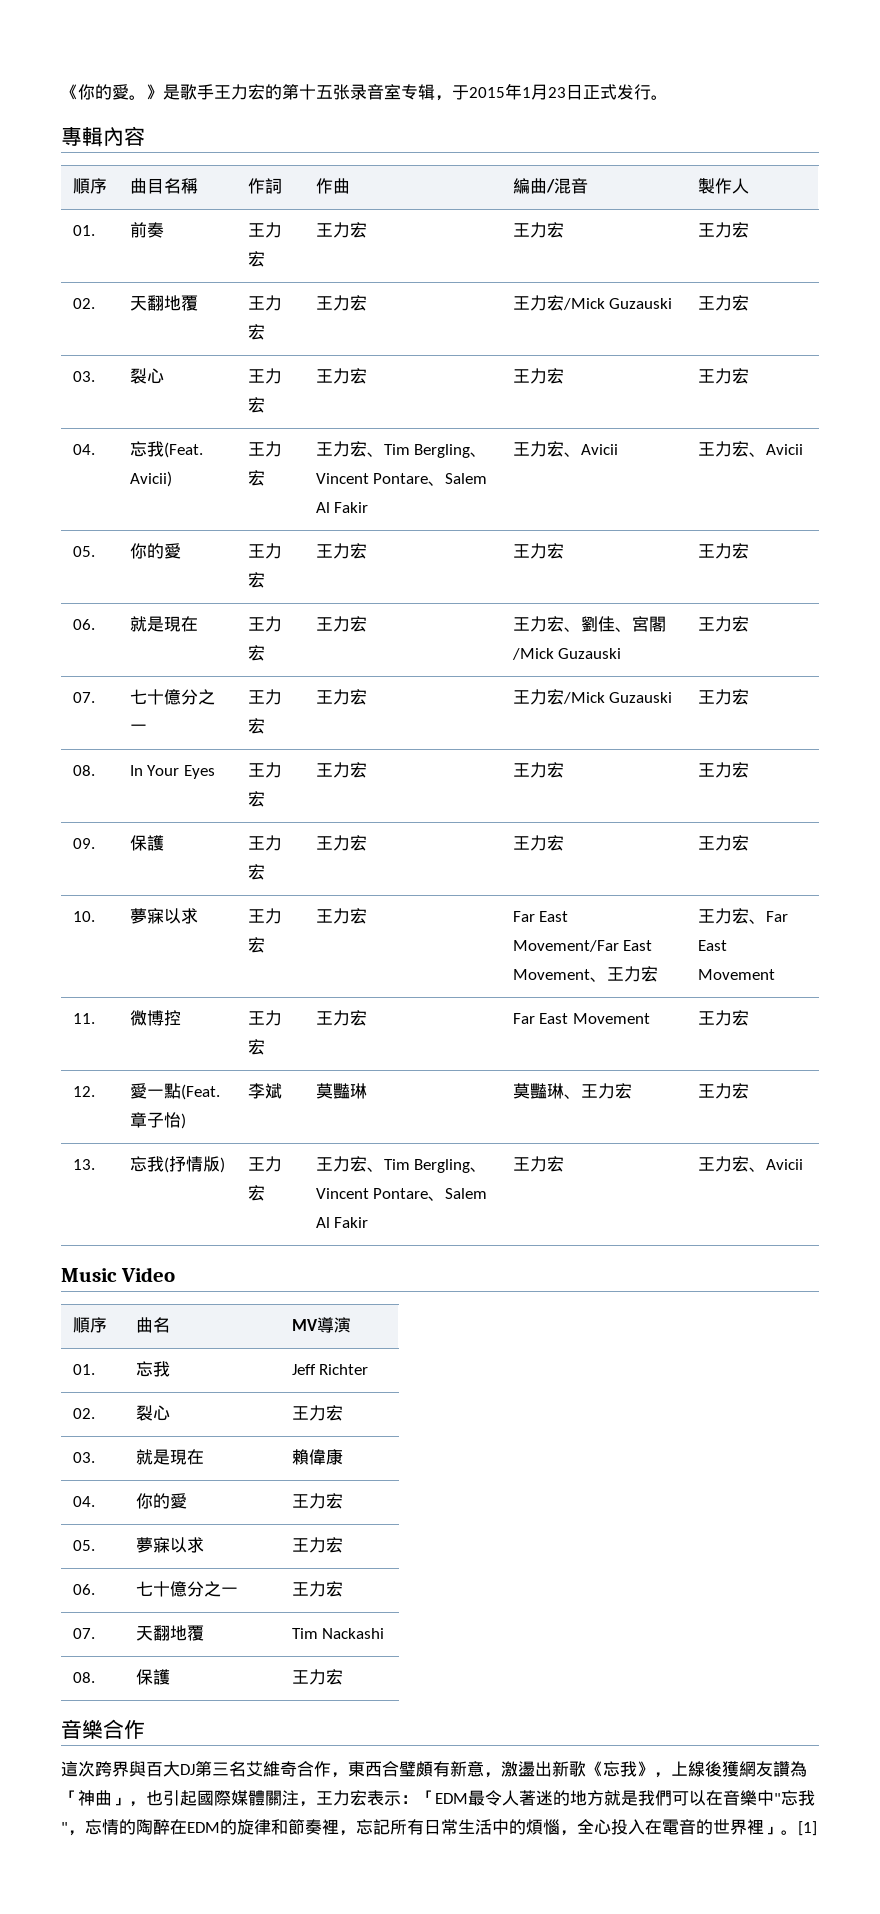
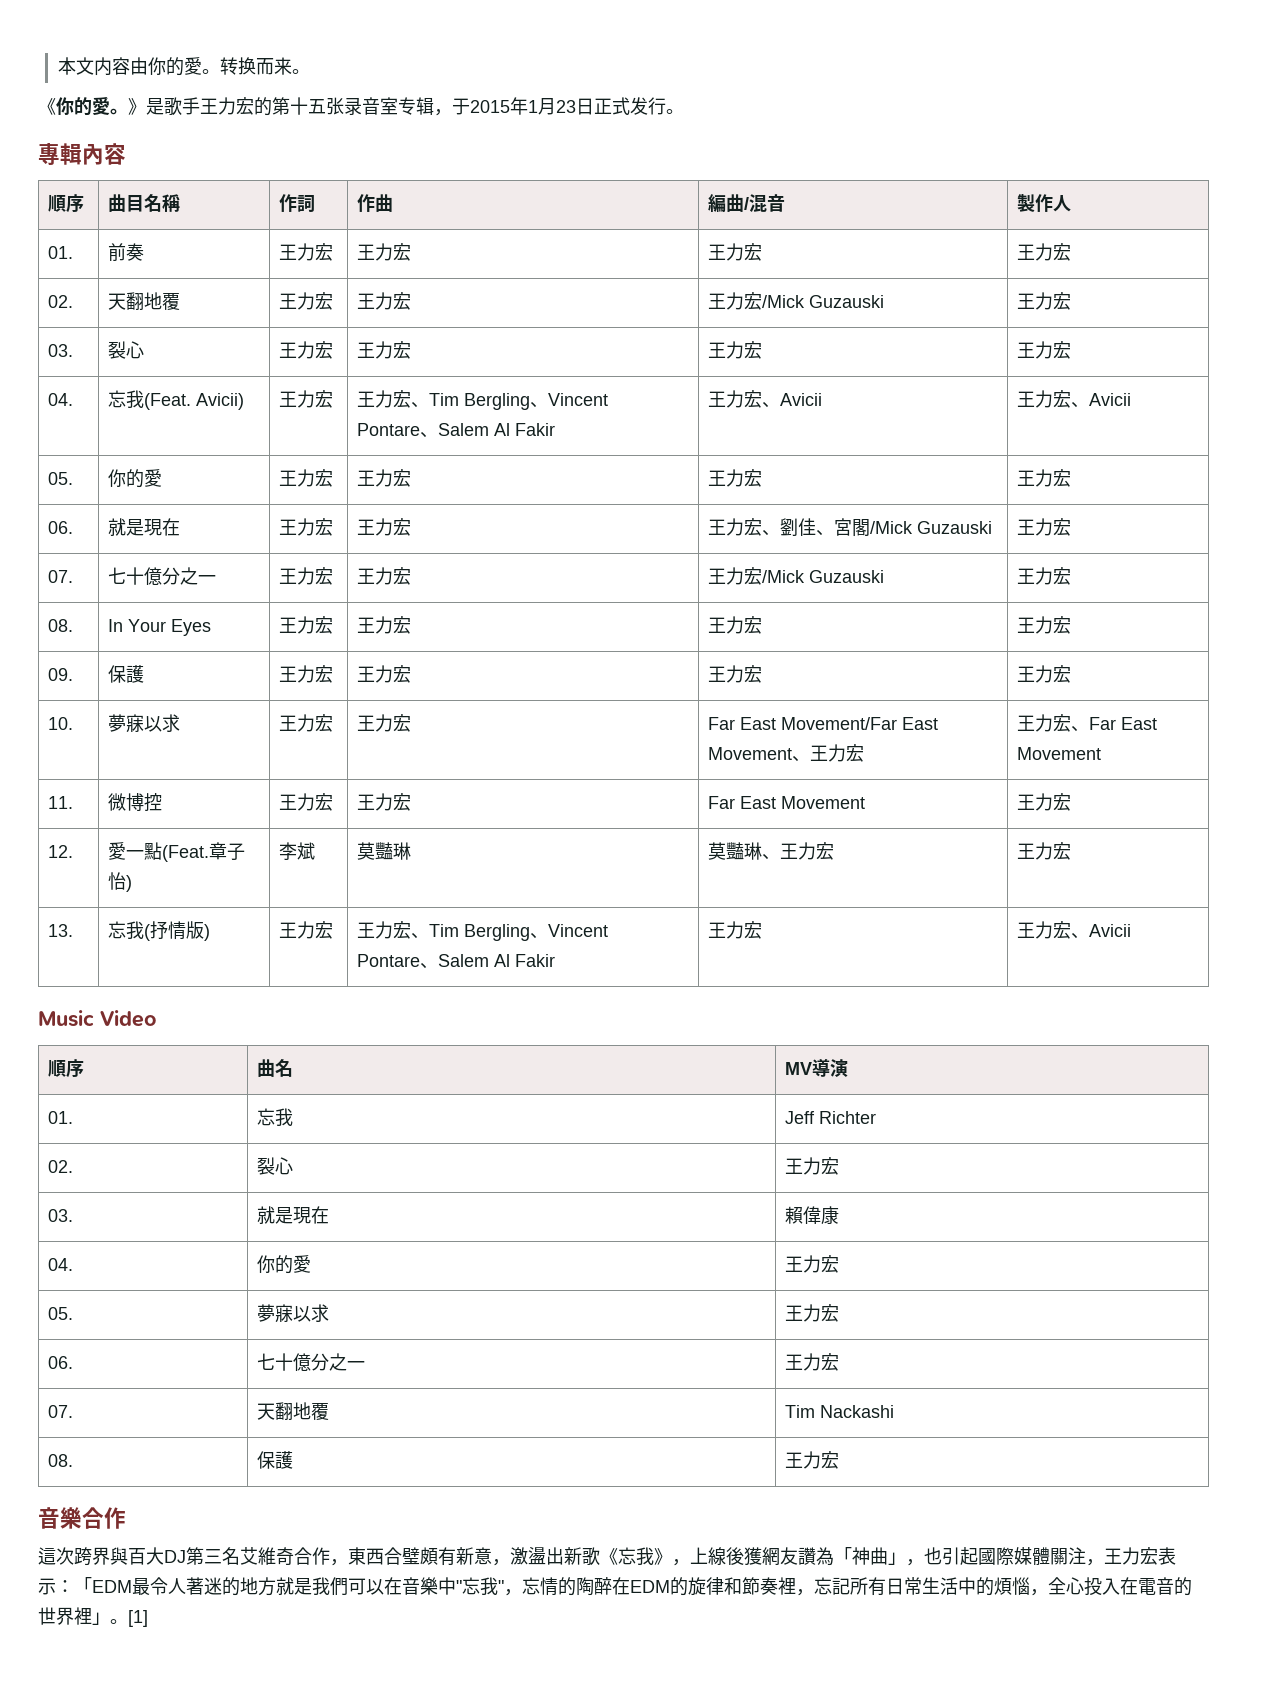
(61, 92) none -> [58,57,311,76] 本文内容由你的愛。转换而来。 //

